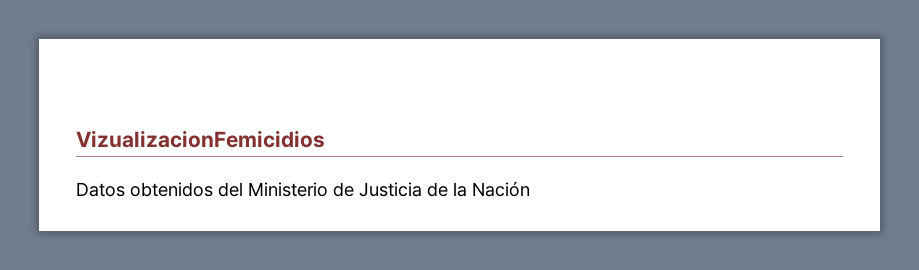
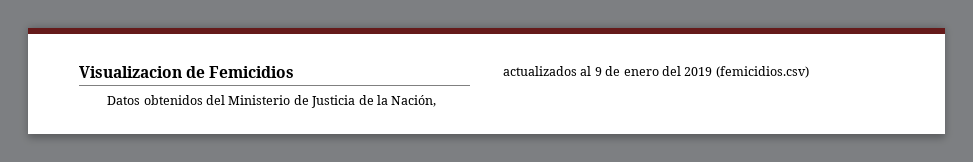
[76,130,325,148] VizualizacionFemicidios -> [79,66,295,78] Visualizacion de Femicidios
[472,181,530,197] Nación -> [391,95,437,107] [503,66,809,78] Nación, actualizados al 9 de enero del 2019 (femicidios.csv)

